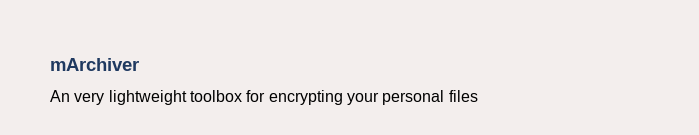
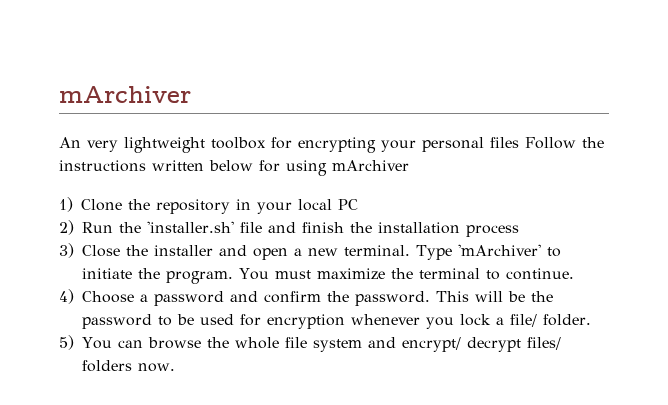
(478, 96) none -> [525,137,604,149] [59,160,409,176] [59,197,358,214] [59,220,519,237] [59,243,561,260] [82,268,574,284] [59,289,553,306] [82,314,591,329] [59,335,561,352] [82,360,175,372] Follow the instructions written below for using mArchiver // 1) Clone the repository in your local PC // 2) Run the 'installer.sh' file and finish the installation process // 3) Close the installer and open a new terminal. Type 'mArchiver' to initiate the program. You must maximize the terminal to continue. // 4) Choose a password and confirm the password. This will be the password to be used for encryption whenever you lock a file/ folder. // 5) You can browse the whole file system and encrypt/ decrypt files/ folders now.

